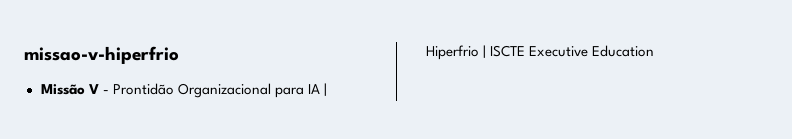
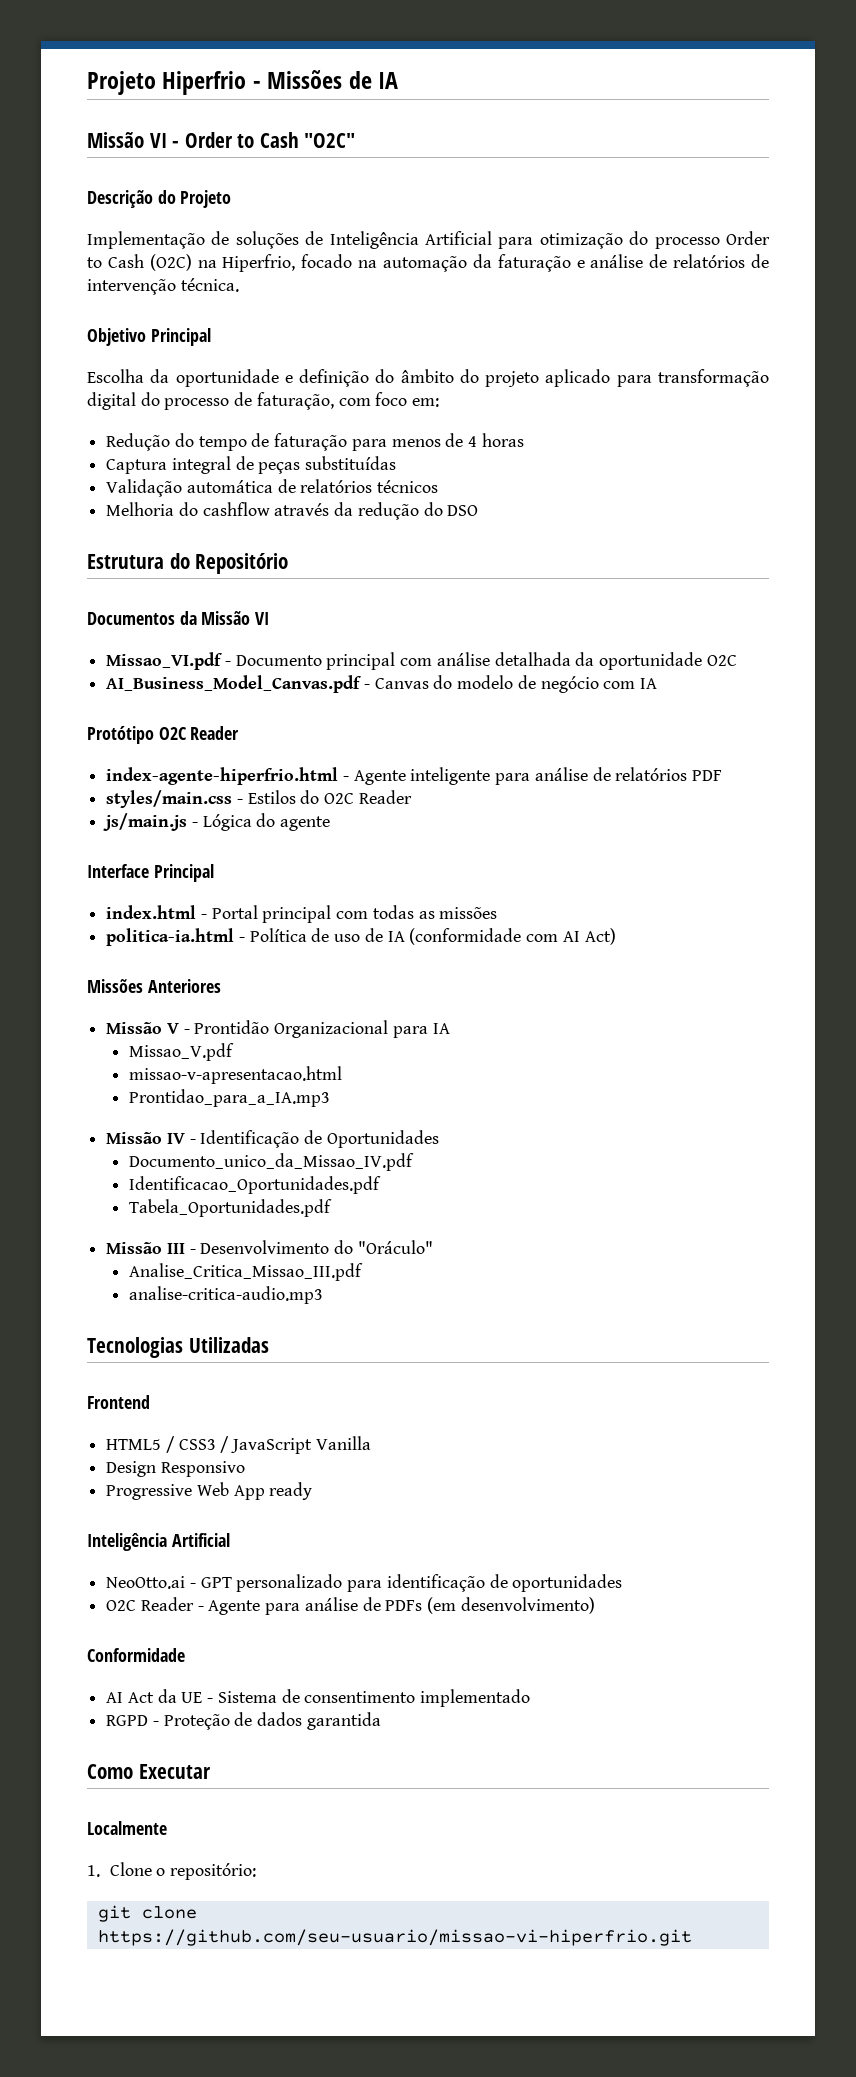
[24,46,179,64] missao-v-hiperfrio -> [87,70,399,95] [87,132,356,148] [87,190,232,208] [87,231,770,249] [87,254,769,272] [87,278,239,295] [87,328,211,346] [87,369,769,387] [87,392,440,410] [106,433,524,451] [106,456,397,474] [106,479,439,497] [106,502,479,520] [87,553,289,574] [87,611,270,625] [106,652,737,670] [106,675,658,693] [87,726,240,744] [106,767,723,785] [106,790,412,808] [103,813,331,831] [87,864,214,882] [106,905,498,923] [106,928,616,946] [87,979,221,993] Projeto Hiperfrio - Missões de IA // Missão VI - Order to Cash "O2C" // Descrição do Projeto // Implementação de soluções de Inteligência Artificial para otimização do processo Order to Cash (O2C) na Hiperfrio, focado na automação da faturação e análise de relatórios de intervenção técnica. // Objetivo Principal // Escolha da oportunidade e definição do âmbito do projeto aplicado para transformação digital do processo de faturação, com foco em: // Redução do tempo de faturação para menos de 4 horas // Captura integral de peças substituídas // Validação automática de relatórios técnicos // Melhoria do cashflow através da redução do DSO // Estrutura do Repositório // Documentos da Missão VI // Missao_VI.pdf - Documento principal com análise detalhada da oportunidade O2C // AI_Business_Model_Canvas.pdf - Canvas do modelo de negócio com IA // Protótipo O2C Reader // index-agente-hiperfrio.html - Agente inteligente para análise de relatórios PDF // styles/main.css - Estilos do O2C Reader // js/main.js - Lógica do agente // Interface Principal // index.html - Portal principal com todas as missões // politica-ia.html - Política de uso de IA (conformidade com AI Act) // Missões Anteriores
[323,83,327,96] [425,45,654,60] | Hiperfrio | ISCTE Executive Education -> [128,1043,234,1061] [128,1066,342,1084] [128,1089,330,1107] [106,1130,439,1148] [128,1153,414,1171] [128,1176,381,1194] [128,1199,332,1217] [106,1240,433,1254] [128,1263,363,1281] [128,1286,323,1304] [87,1337,269,1358] [87,1395,150,1409] [106,1436,371,1454] [106,1461,245,1477] [106,1482,313,1500] [87,1533,230,1551] [106,1574,623,1592] [106,1597,595,1615] [87,1648,185,1662] [106,1689,531,1707] [106,1712,381,1730] [87,1764,211,1779] [87,1821,167,1835] [87,1862,257,1880] [97,1905,197,1922] [97,1929,692,1946] // Missao_V.pdf // missao-v-apresentacao.html // Prontidao_para_a_IA.mp3 // Missão IV - Identificação de Oportunidades // Documento_unico_da_Missao_IV.pdf // Identificacao_Oportunidades.pdf // Tabela_Oportunidades.pdf // Missão III - Desenvolvimento do "Oráculo" // Analise_Critica_Missao_III.pdf // analise-critica-audio.mp3 // Tecnologias Utilizadas // Frontend // HTML5 / CSS3 / JavaScript Vanilla // Design Responsivo // Progressive Web App ready // Inteligência Artificial // NeoOtto.ai - GPT personalizado para identificação de oportunidades // O2C Reader - Agente para análise de PDFs (em desenvolvimento) // Conformidade // AI Act da UE - Sistema de consentimento implementado // RGPD - Proteção de dados garantida // Como Executar // Localmente // 1. Clone o repositório: // git clone https://github.com/seu-usuario/missao-vi-hiperfrio.git

